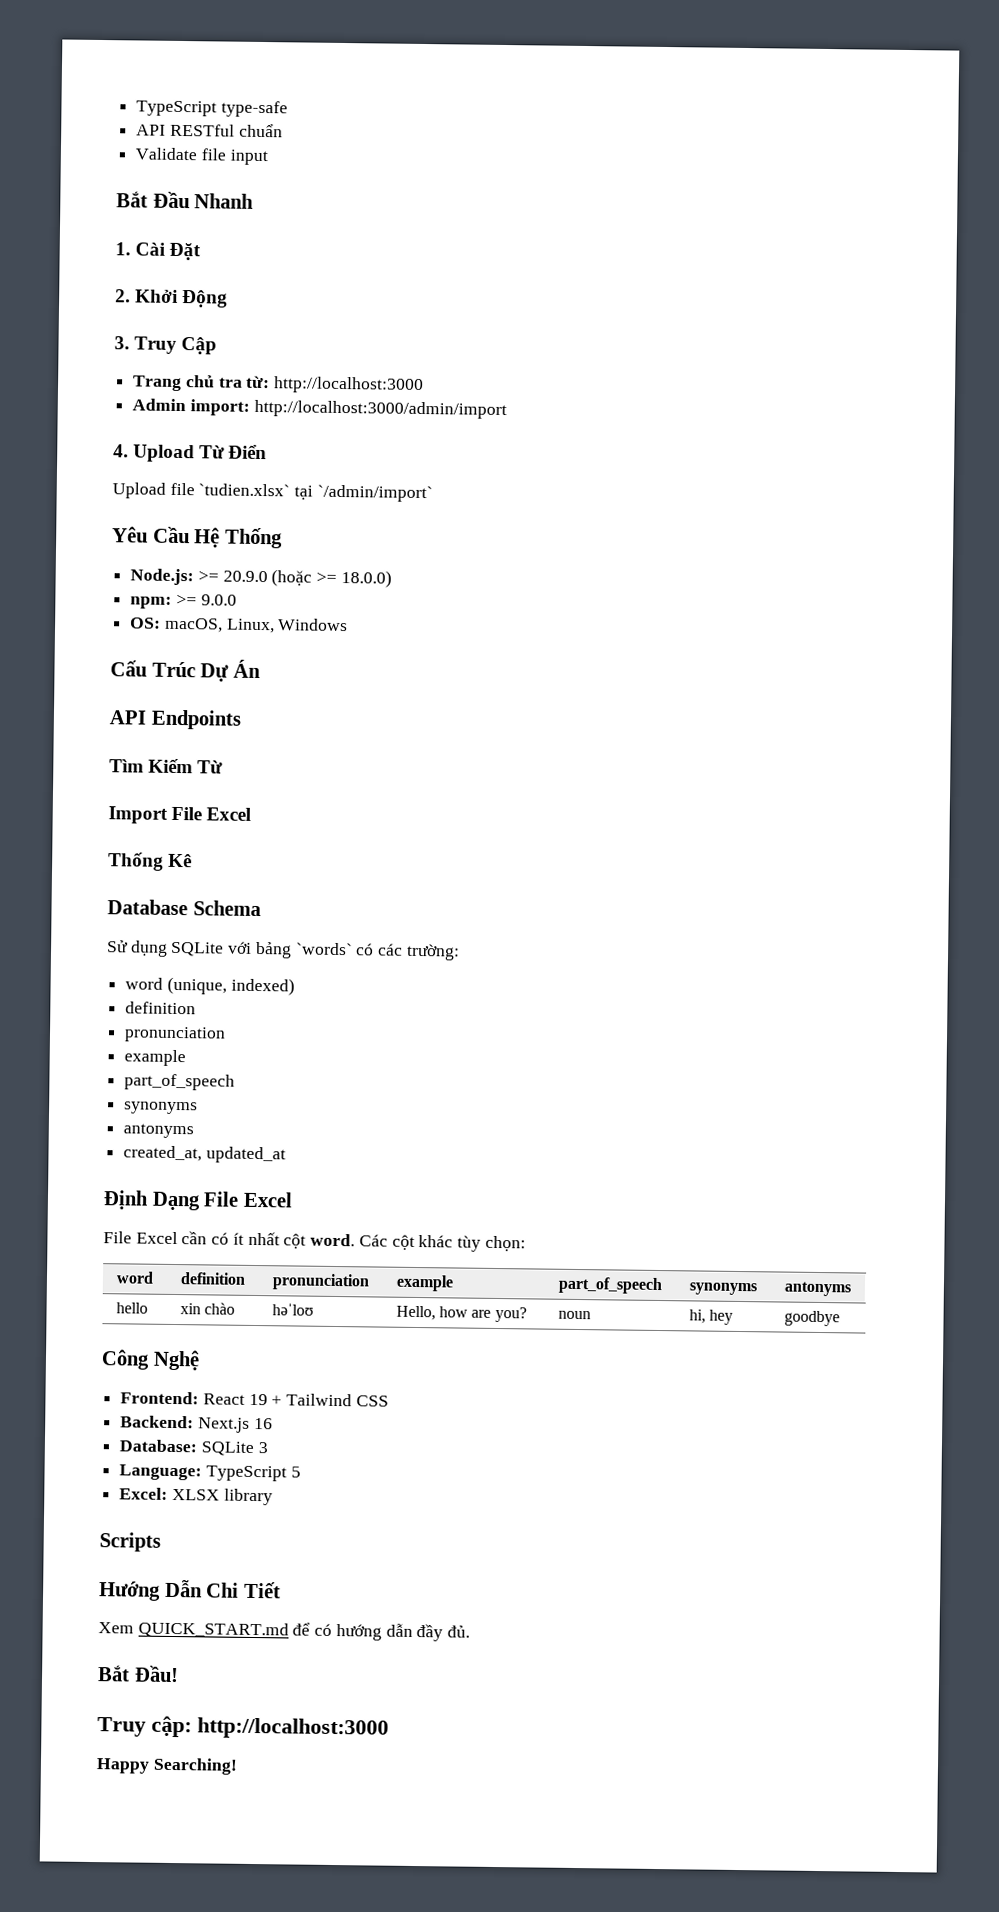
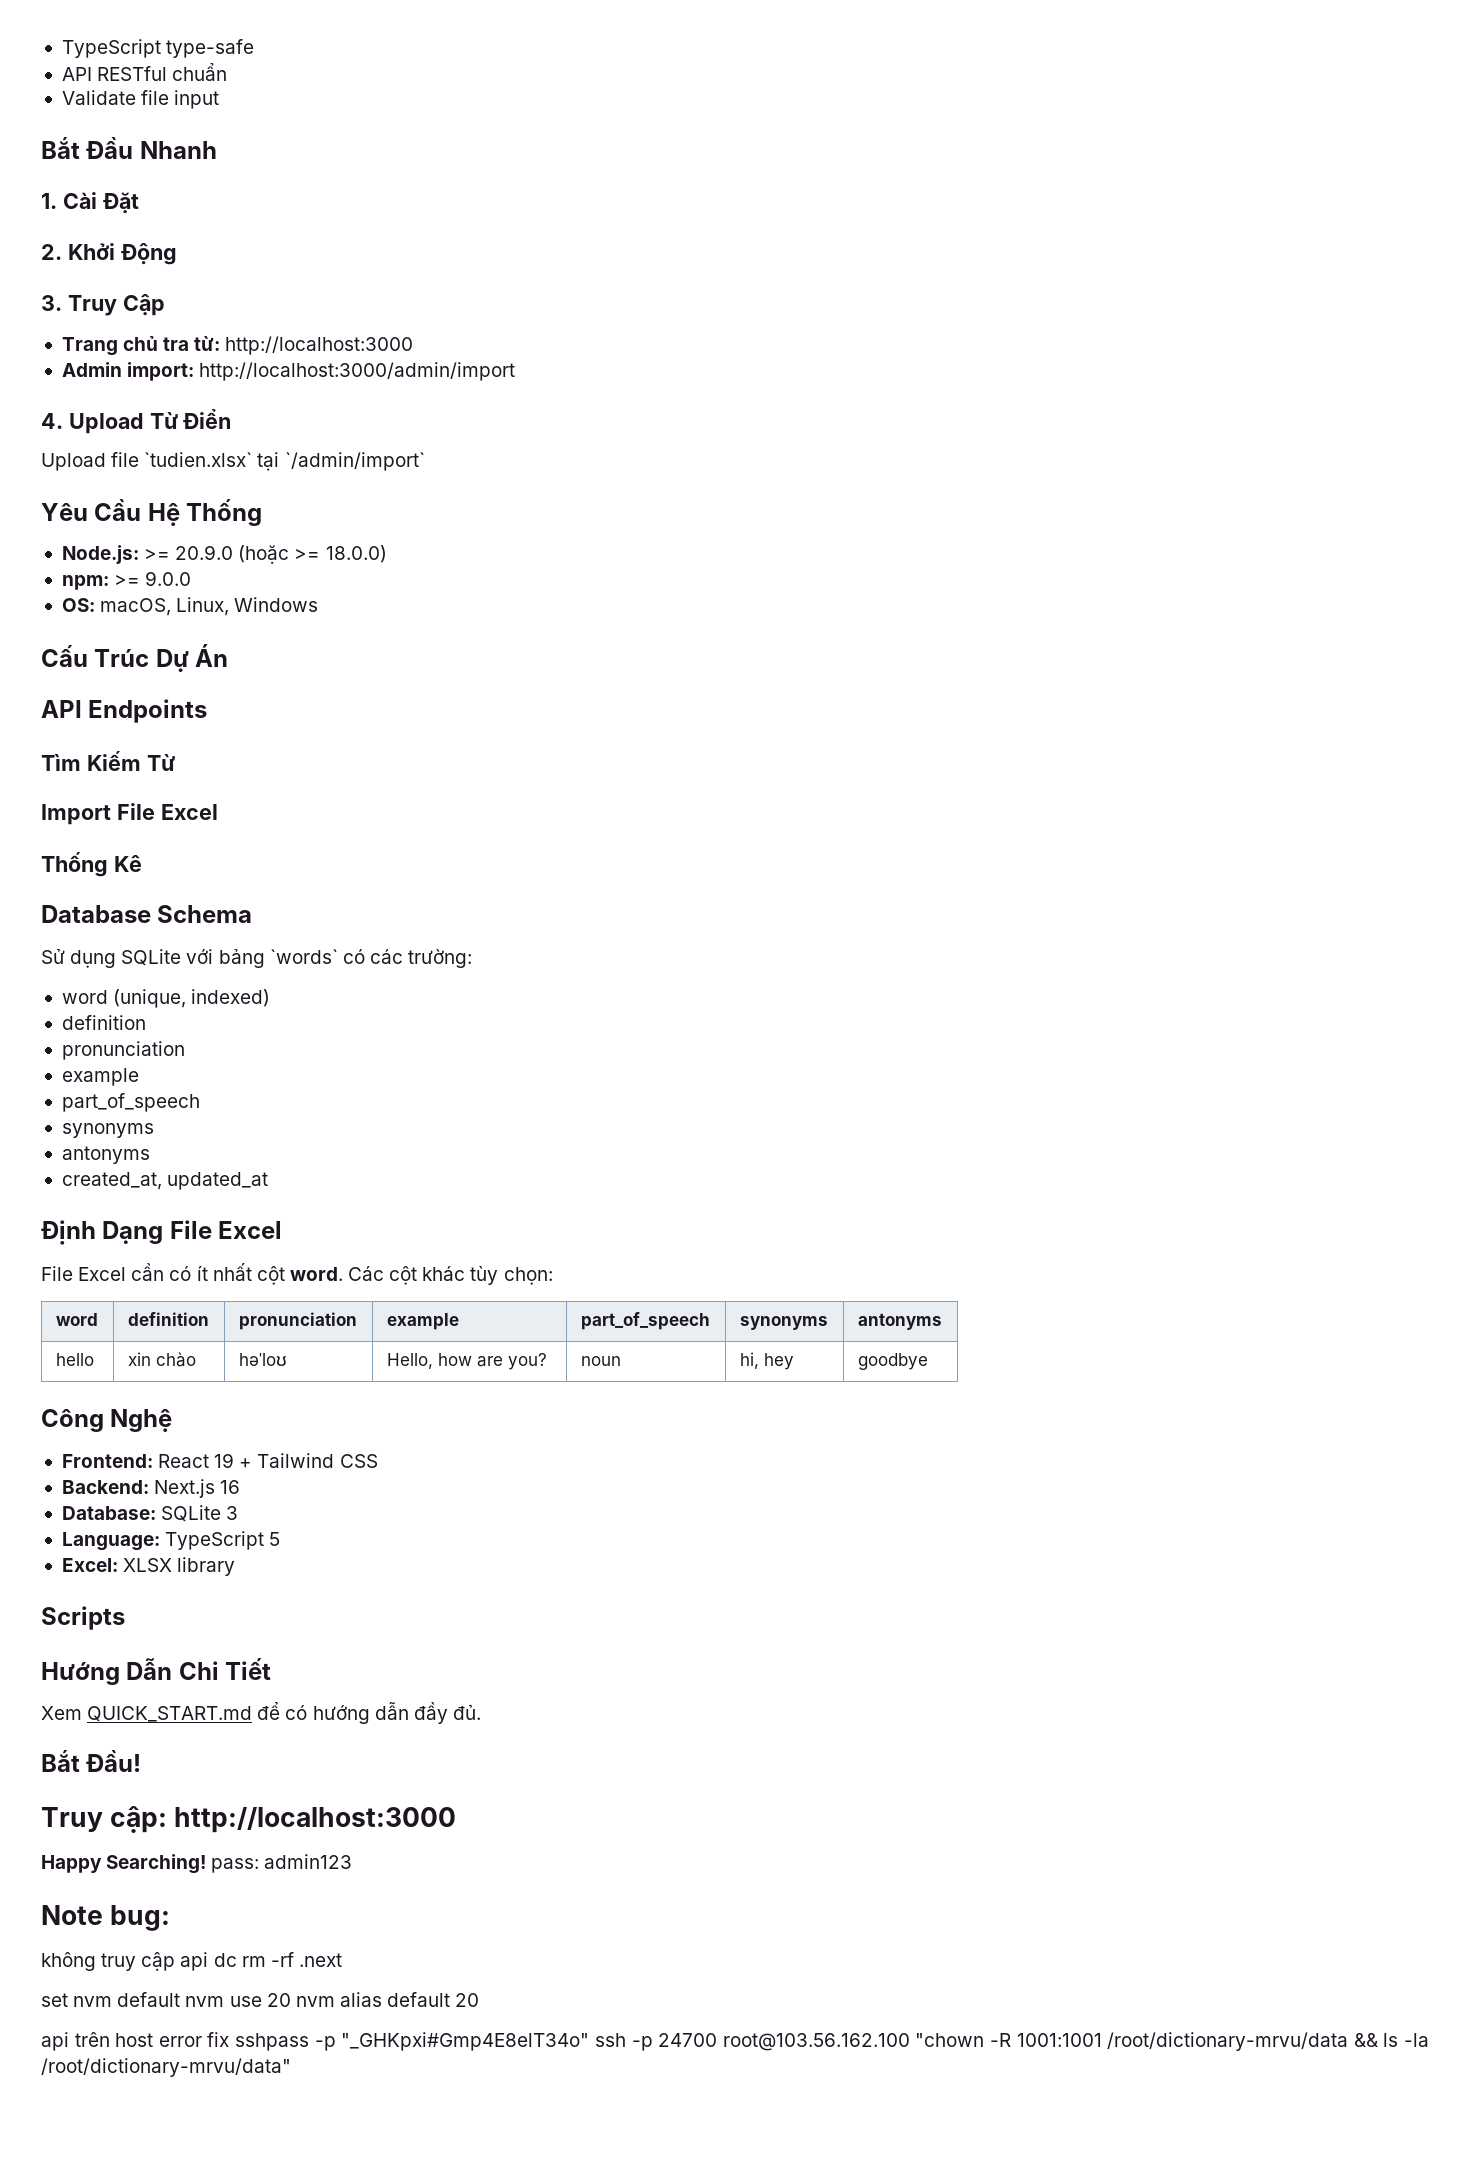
(238, 1766) none -> [211,1854,353,1873] [41,1905,171,1931] [41,1952,342,1971] [41,1992,480,2007] [41,2032,1429,2051] [41,2058,291,2077] pass: admin123 // Note bug: // không truy cập api dc rm -rf .next // set nvm default nvm use 20 nvm alias default 20 // api trên host error fix sshpass -p "_GHKpxi#Gmp4E8elT34o" ssh -p 24700 root@103.56.162.100 "chown -R 1001:1001 /root/dictionary-mrvu/data && ls -la /root/dictionary-mrvu/data"

